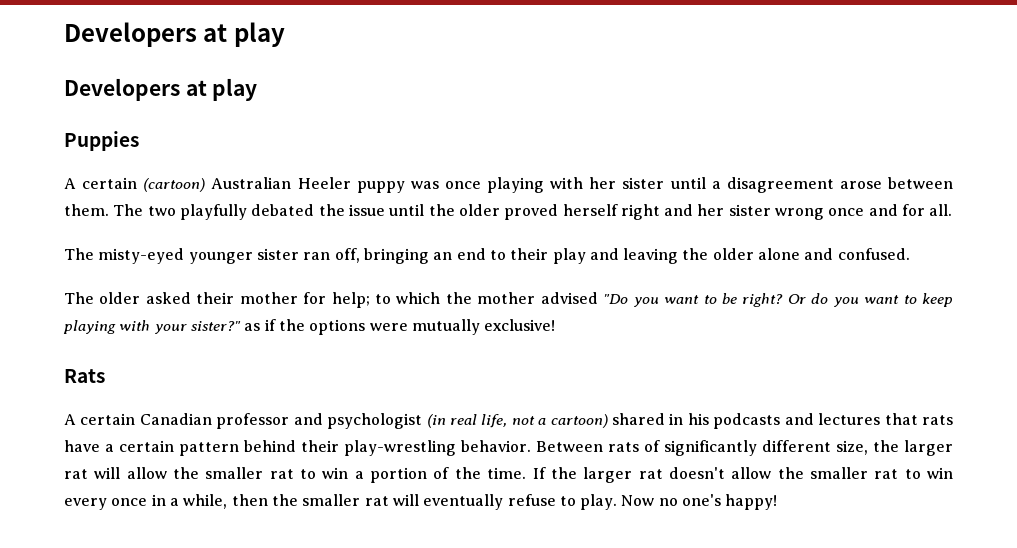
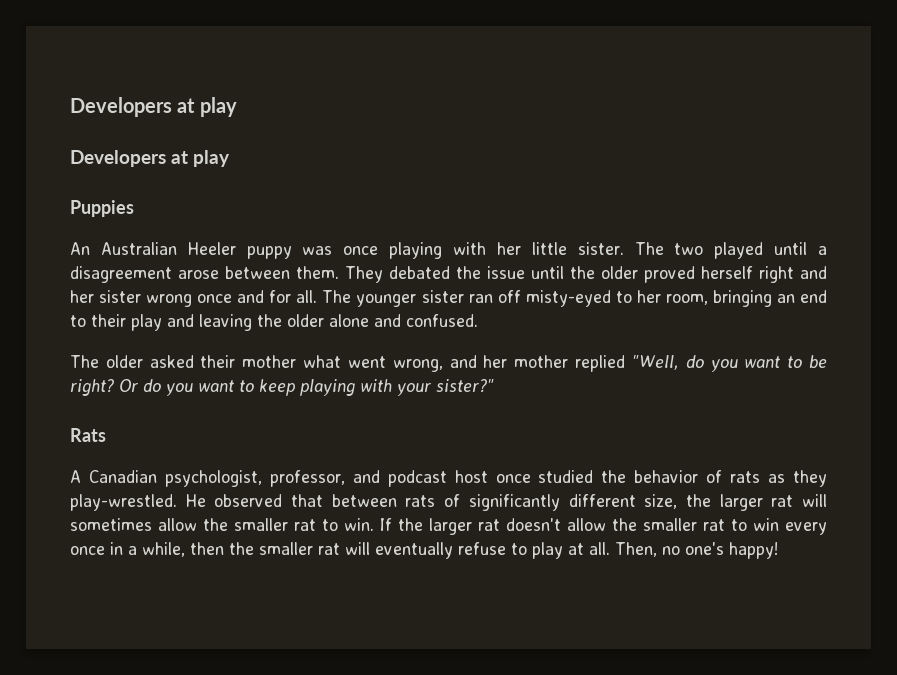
[64,177,206,192] A certain (cartoon) -> [70,242,90,255] An
[622,177,665,189] sister -> [531,242,764,259] little sister. The two played
[113,204,247,220] The two playfully -> [345,266,383,283] They
[64,248,185,264] // The misty-eyed -> [322,290,352,303] The
[334,248,360,263] off, -> [497,290,708,307] off misty-eyed to her room,
[303,292,629,308] for help; to which the mother advised "Do -> [303,355,704,372] what went wrong, and her mother replied "Well, do
[244,319,556,335] [64,369,105,383] [64,413,954,429] [64,440,603,456] as if the options were mutually exclusive! // Rats // A certain Canadian professor and psychologist (in real life, not a cartoon) shared in his podcasts and lectures that rats have a certain pattern behind their play-wrestling behavior. Between -> [70,428,106,442] [70,470,828,487] [70,494,397,511] // Rats // A Canadian psychologist, professor, and podcast host once studied the behavior of rats as they play-wrestled. He observed that between
[126,467,527,483] allow the smaller rat to win a portion of the time. -> [70,518,374,531] sometimes allow the smaller rat to win.
[580,494,655,510] play. Now -> [532,542,657,559] play at all. Then,

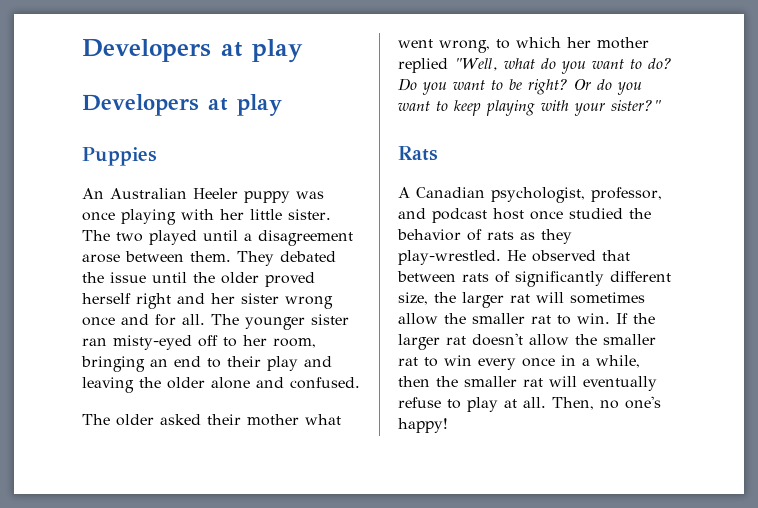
[497,290,611,307] off misty-eyed -> [113,335,218,350] misty-eyed off
[449,355,477,368] and -> [496,37,561,49] to which
[685,355,803,372] do you want to -> [503,58,672,74] [398,78,503,95] what do you want to do? Do you want to

